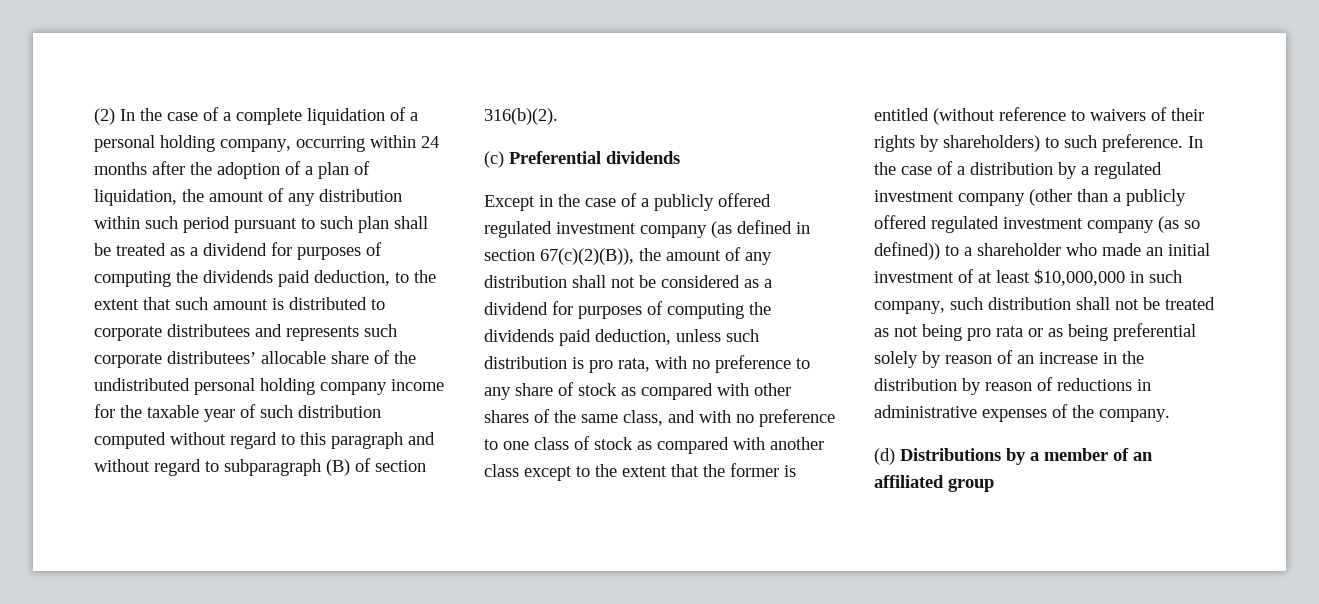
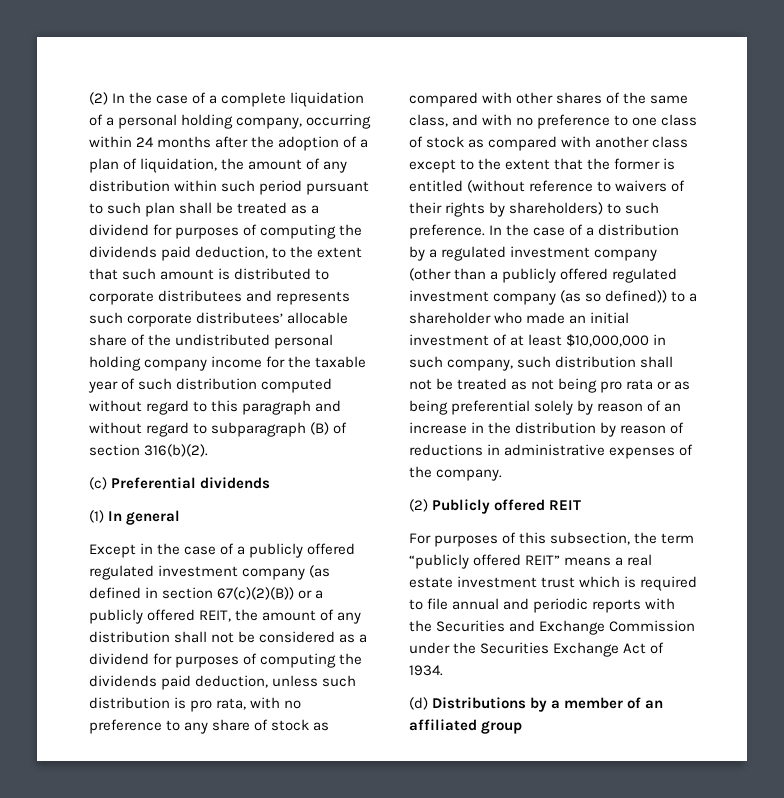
(680, 157) none -> [89,510,181,525] // (1) In general
[540,248,634,265] 67(c)(2)(B)), -> [217,587,324,600] [89,609,232,624] 67(c)(2)(B)) or a publicly offered REIT,
(1170, 415) none -> [409,499,582,514] [409,532,695,547] [409,554,653,569] [409,576,698,591] [409,598,676,613] [409,620,696,635] [409,642,665,657] [409,665,443,676] // (2) Publicly offered REIT // For purposes of this subsection, the term “publicly offered REIT” means a real estate investment trust which is required to file annual and periodic reports with the Securities and Exchange Commission under the Securities Exchange Act of 1934.

